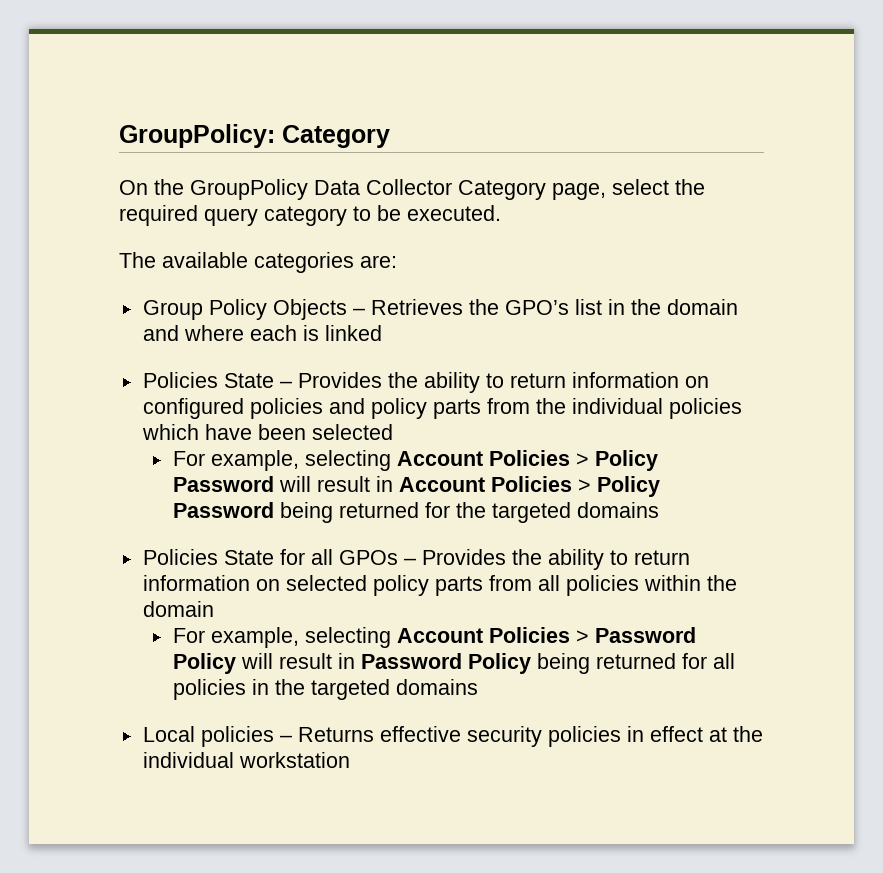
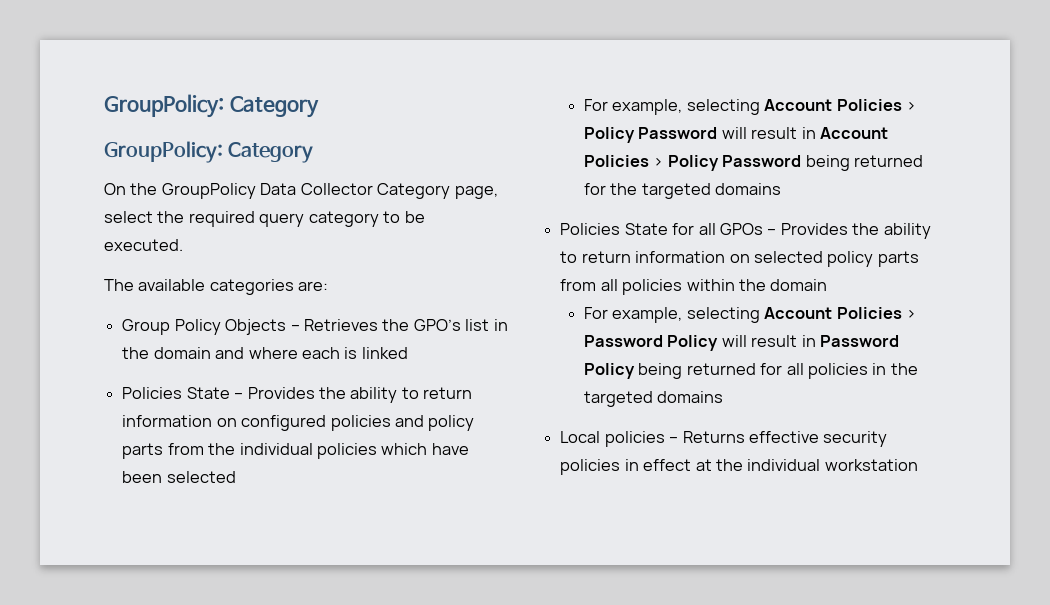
[119,124,390,148] GroupPolicy: Category -> [104,94,319,118] [104,141,314,163] GroupPolicy: Category // GroupPolicy: Category

